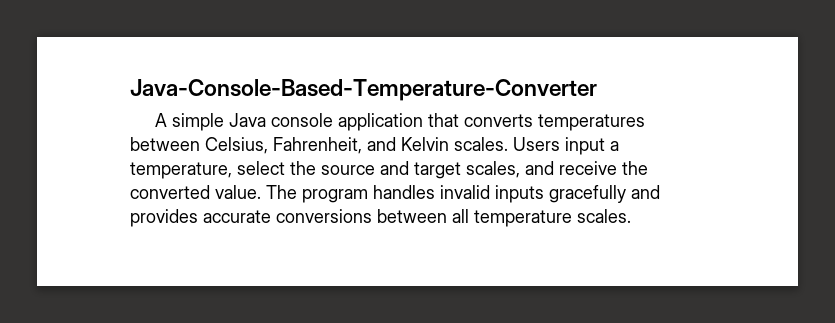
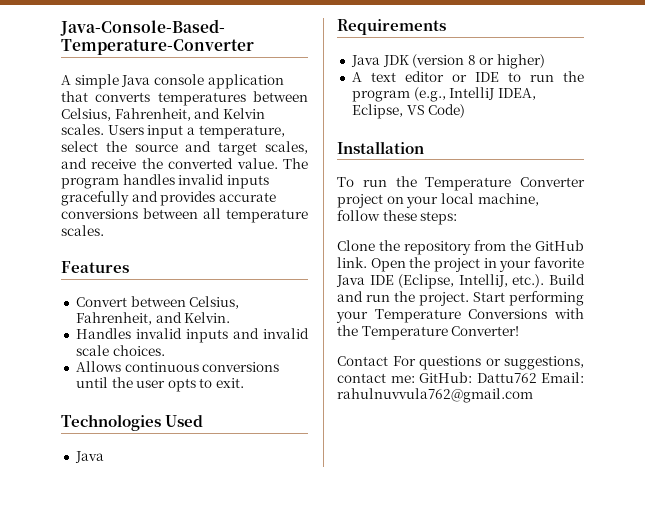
(631, 216) none -> [61,261,129,273] [75,296,240,309] [75,312,231,325] [75,328,309,343] [75,345,165,356] [75,361,280,372] [75,377,245,392] [61,414,204,431] [74,451,104,463] [337,19,446,35] [350,54,546,69] [351,71,584,82] [351,87,536,102] [351,104,466,119] [337,141,424,154] [337,176,585,191] [337,193,539,208] [337,210,458,225] [337,240,584,255] [337,257,584,272] [336,274,585,289] [337,291,584,306] [336,308,584,323] [337,325,520,340] [337,356,584,370] [337,372,584,383] [337,388,533,403] // Features // Convert between Celsius, Fahrenheit, and Kelvin. // Handles invalid inputs and invalid scale choices. // Allows continuous conversions until the user opts to exit. // Technologies Used // Java // Requirements // Java JDK (version 8 or higher) // A text editor or IDE to run the program (e.g., IntelliJ IDEA, Eclipse, VS Code) // Installation // To run the Temperature Converter project on your local machine, follow these steps: // Clone the repository from the GitHub link. Open the project in your favorite Java IDE (Eclipse, IntelliJ, etc.). Build and run the project. Start performing your Temperature Conversions with the Temperature Converter! // Contact For questions or suggestions, contact me: GitHub: Dattu762 Email: rahulnuvvula762@gmail.com

